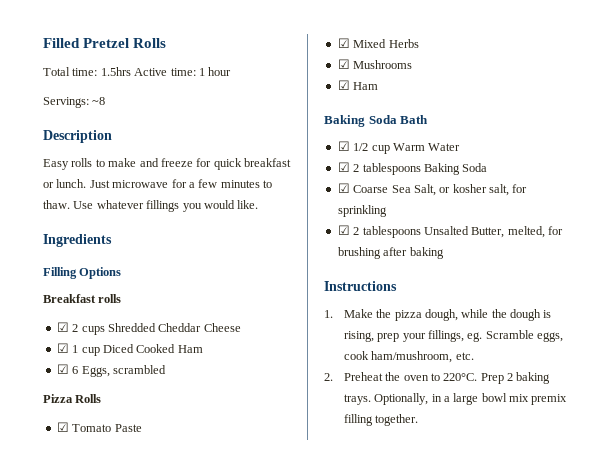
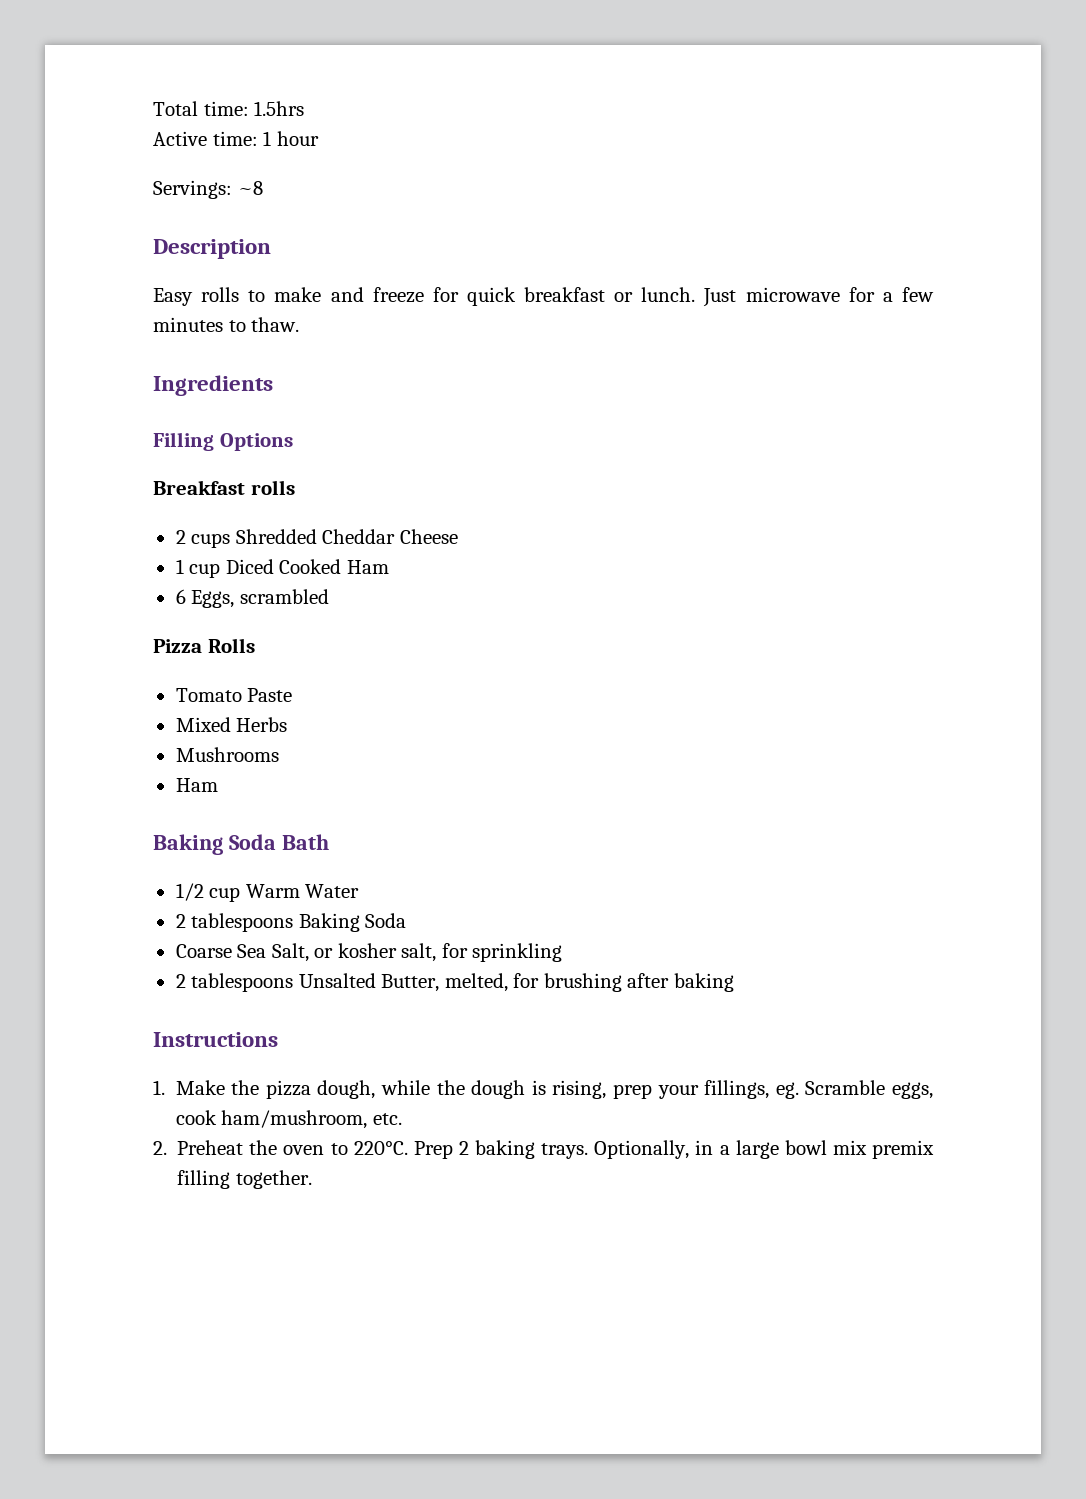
[43,38,167,48] Filled Pretzel Rolls // -> (153, 108) none
(131, 71) none -> (305, 108) //
[73,200,259,212] Use whatever fillings you would like. -> (300, 324) none
[56,322,69,332] ☑ -> (295, 487) none
[56,343,69,353] ☑ -> (458, 536) none
[56,364,69,374] ☑ -> (389, 567) none
[56,422,69,432] ☑ -> (255, 645) none
[337,38,350,48] ☑ -> (293, 695) none
[337,59,350,69] ☑ -> (288, 724) none
[337,80,350,90] ☑ -> (279, 754) none
[337,141,350,151] ☑ -> (329, 842) none
[337,162,350,172] ☑ -> (360, 891) none
[337,183,350,193] ☑ -> (407, 920) none
[337,225,350,235] ☑ -> (563, 952) none

